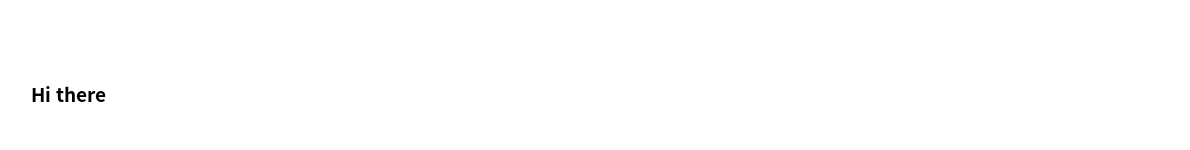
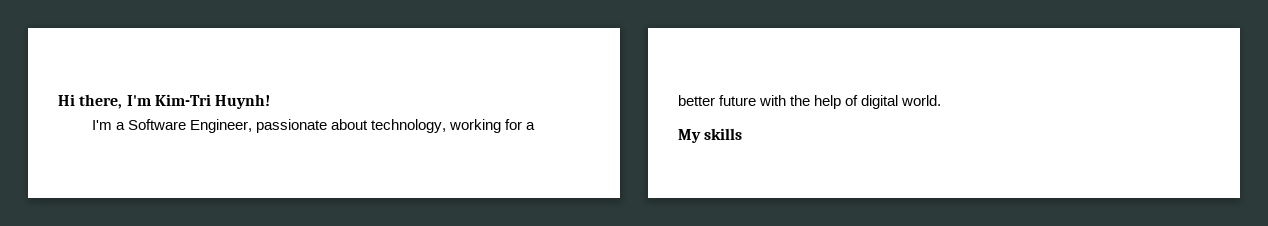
[56,86,107,102] there -> [79,94,271,109] [91,119,535,133] [678,95,942,109] [678,128,743,143] there, I'm Kim-Tri Huynh! // I'm a Software Engineer, passionate about technology, working for a better future with the help of digital world. // My skills

